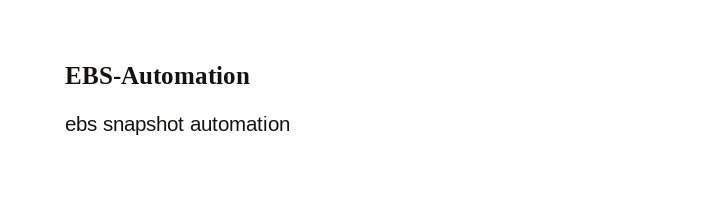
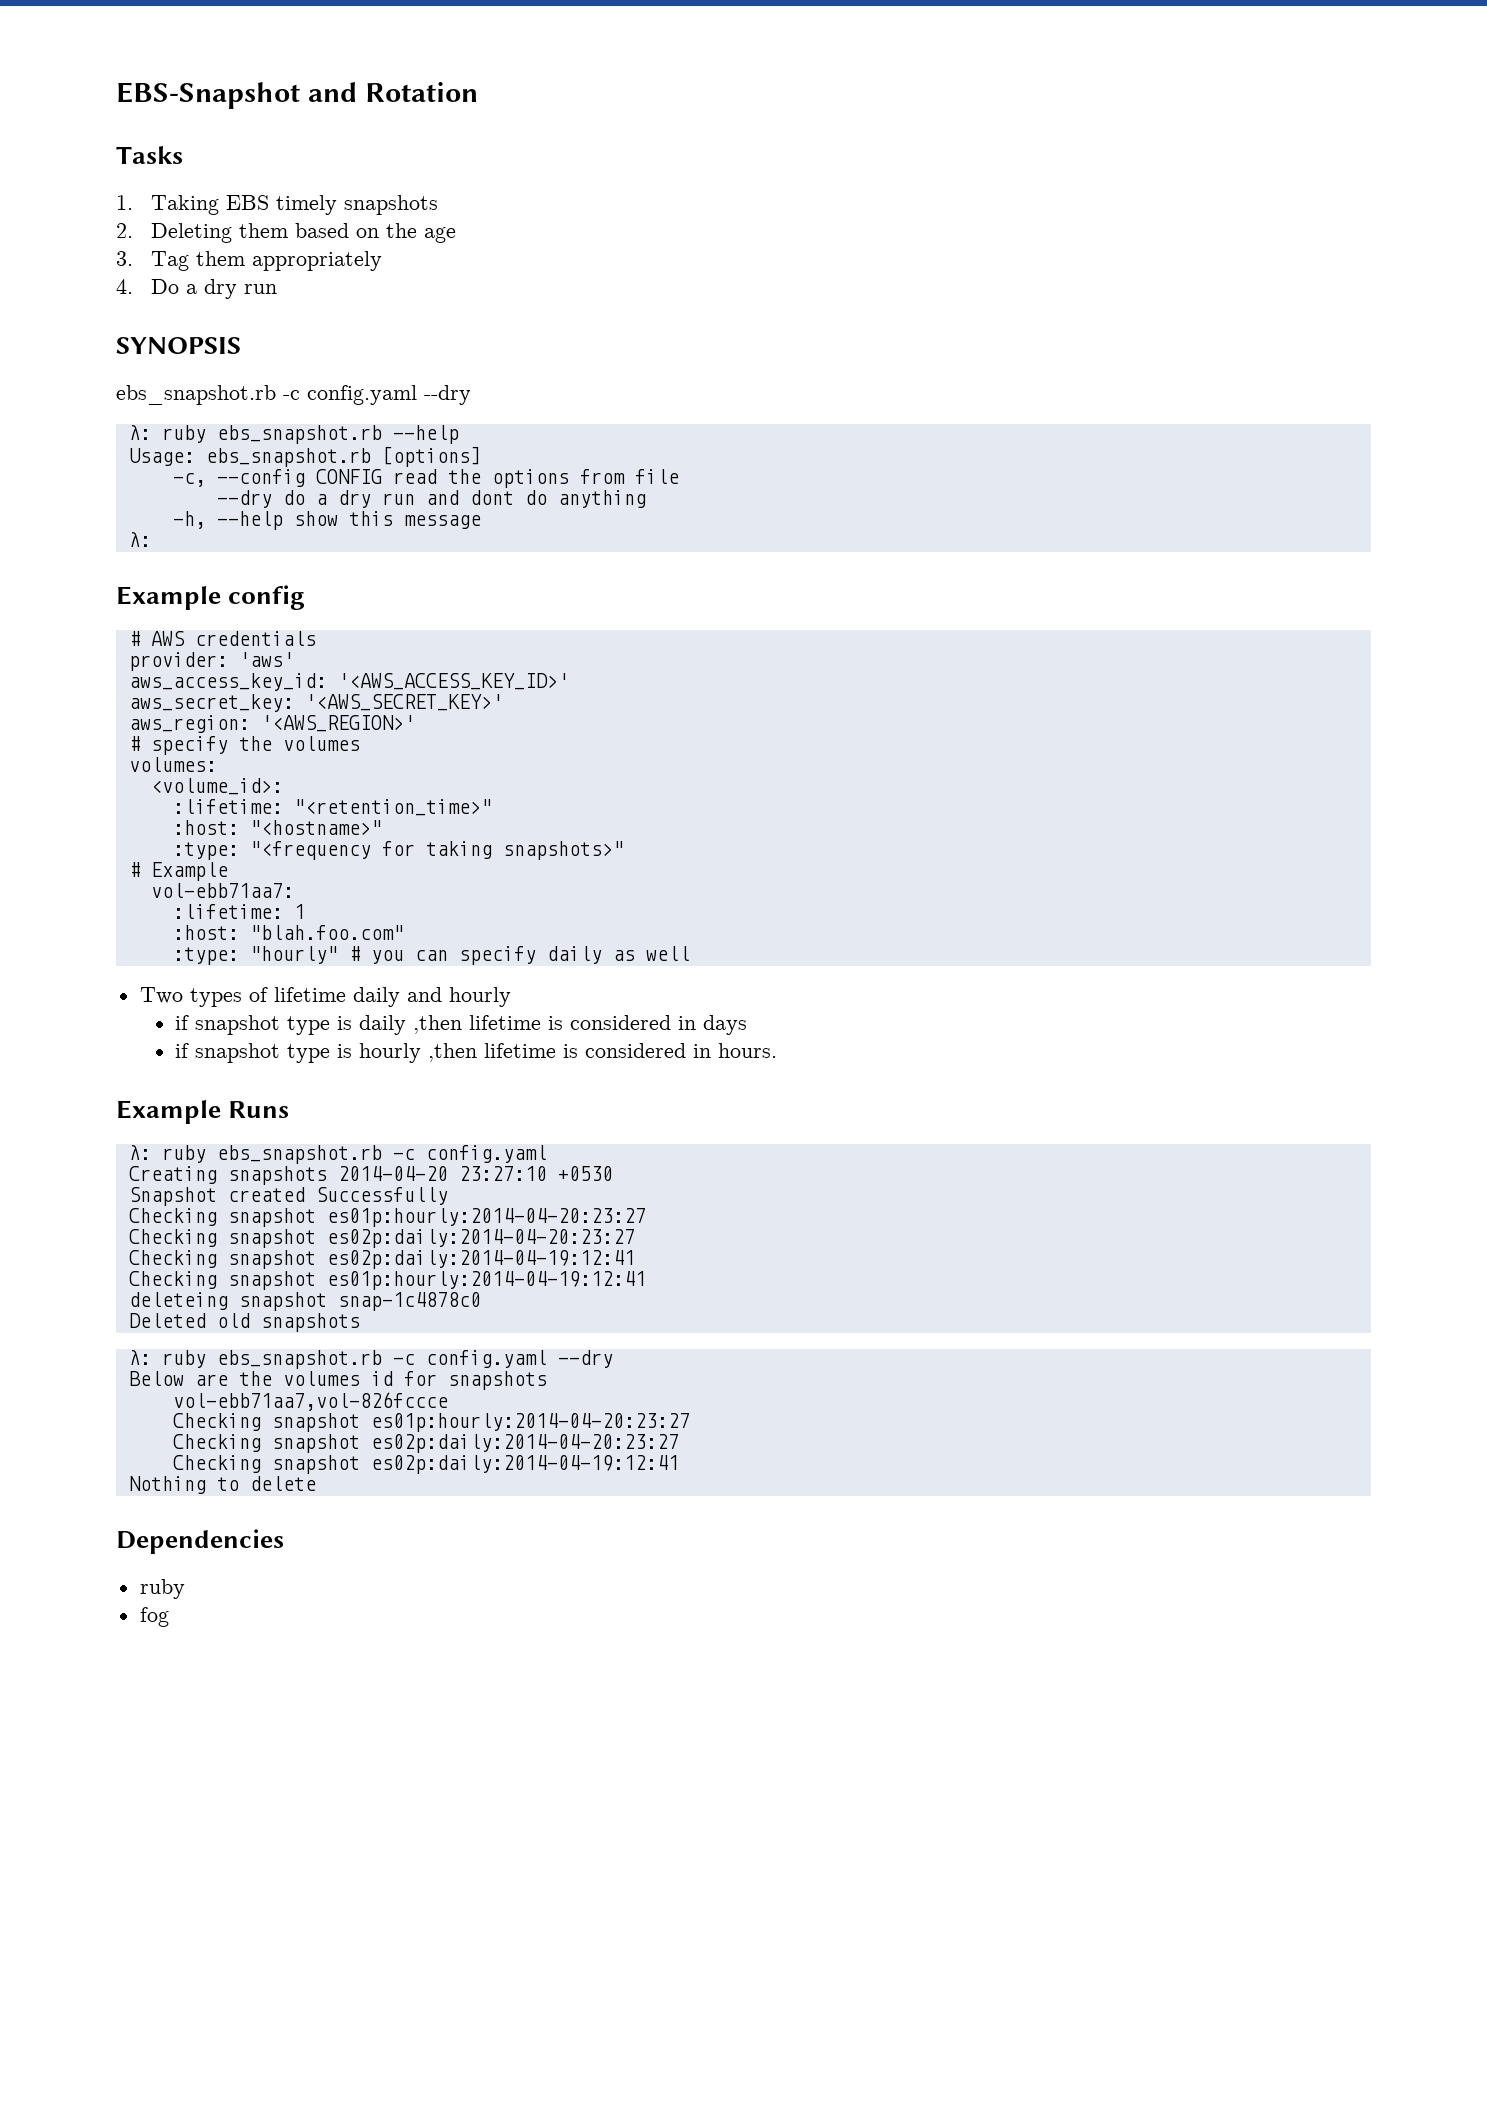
[65,66,250,84] [65,116,290,135] EBS-Automation // ebs snapshot automation -> [116,82,478,109] [116,146,183,164] [116,195,439,215] [116,223,457,243] [116,251,383,271] [116,279,278,299] [116,337,241,354] [116,385,471,405] [128,425,459,444] [128,446,481,467] [172,469,679,488] [216,490,646,508] [172,511,481,530] [128,532,151,547] [116,585,306,610] [128,631,316,646] [128,652,294,671] [128,673,569,691] [128,694,503,712] [128,715,415,733] [128,736,360,755] [128,757,217,772] [150,778,283,795] [172,799,492,816] [172,820,382,835] [172,841,624,860] [128,862,228,881] [150,883,294,898] [172,904,305,919] [172,925,404,940] [172,946,690,965] [139,987,511,1007] [175,1015,748,1035] [175,1043,778,1063] [116,1100,290,1124] [128,1145,547,1164] [128,1166,613,1185] [128,1187,448,1206] [128,1208,646,1227] [128,1229,635,1248] [128,1250,635,1269] [128,1271,646,1290] [128,1292,481,1311] [128,1313,360,1332] [128,1350,613,1369] [128,1371,547,1390] [172,1392,448,1411] [172,1413,690,1432] [172,1434,679,1453] [172,1455,679,1474] [128,1476,316,1494] [116,1529,284,1554] [139,1579,185,1599] [139,1607,169,1627] EBS-Snapshot and Rotation // Tasks // 1. Taking EBS timely snapshots // 2. Deleting them based on the age // 3. Tag them appropriately // 4. Do a dry run // SYNOPSIS // ebs_snapshot.rb -c config.yaml --dry // λ: ruby ebs_snapshot.rb --help // Usage: ebs_snapshot.rb [options] // -c, --config CONFIG read the options from file // --dry do a dry run and dont do anything // -h, --help show this message // λ: // Example config // # AWS credentials // provider: 'aws' // aws_access_key_id: '<AWS_ACCESS_KEY_ID>' // aws_secret_key: '<AWS_SECRET_KEY>' // aws_region: '<AWS_REGION>' // # specify the volumes // volumes: // <volume_id>: // :lifetime: "<retention_time>" // :host: "<hostname>" // :type: "<frequency for taking snapshots>" // # Example // vol-ebb71aa7: // :lifetime: 1 // :host: "blah.foo.com" // :type: "hourly" # you can specify daily as well // Two types of lifetime daily and hourly // if snapshot type is daily ,then lifetime is considered in days // if snapshot type is hourly ,then lifetime is considered in hours. // Example Runs // λ: ruby ebs_snapshot.rb -c config.yaml // Creating snapshots 2014-04-20 23:27:10 +0530 // Snapshot created Successfully // Checking snapshot es01p:hourly:2014-04-20:23:27 // Checking snapshot es02p:daily:2014-04-20:23:27 // Checking snapshot es02p:daily:2014-04-19:12:41 // Checking snapshot es01p:hourly:2014-04-19:12:41 // deleteing snapshot snap-1c4878c0 // Deleted old snapshots // λ: ruby ebs_snapshot.rb -c config.yaml --dry // Below are the volumes id for snapshots // vol-ebb71aa7,vol-826fccce // Checking snapshot es01p:hourly:2014-04-20:23:27 // Checking snapshot es02p:daily:2014-04-20:23:27 // Checking snapshot es02p:daily:2014-04-19:12:41 // Nothing to delete // Dependencies // ruby // fog

